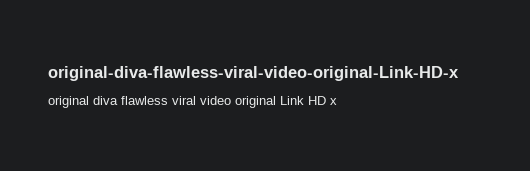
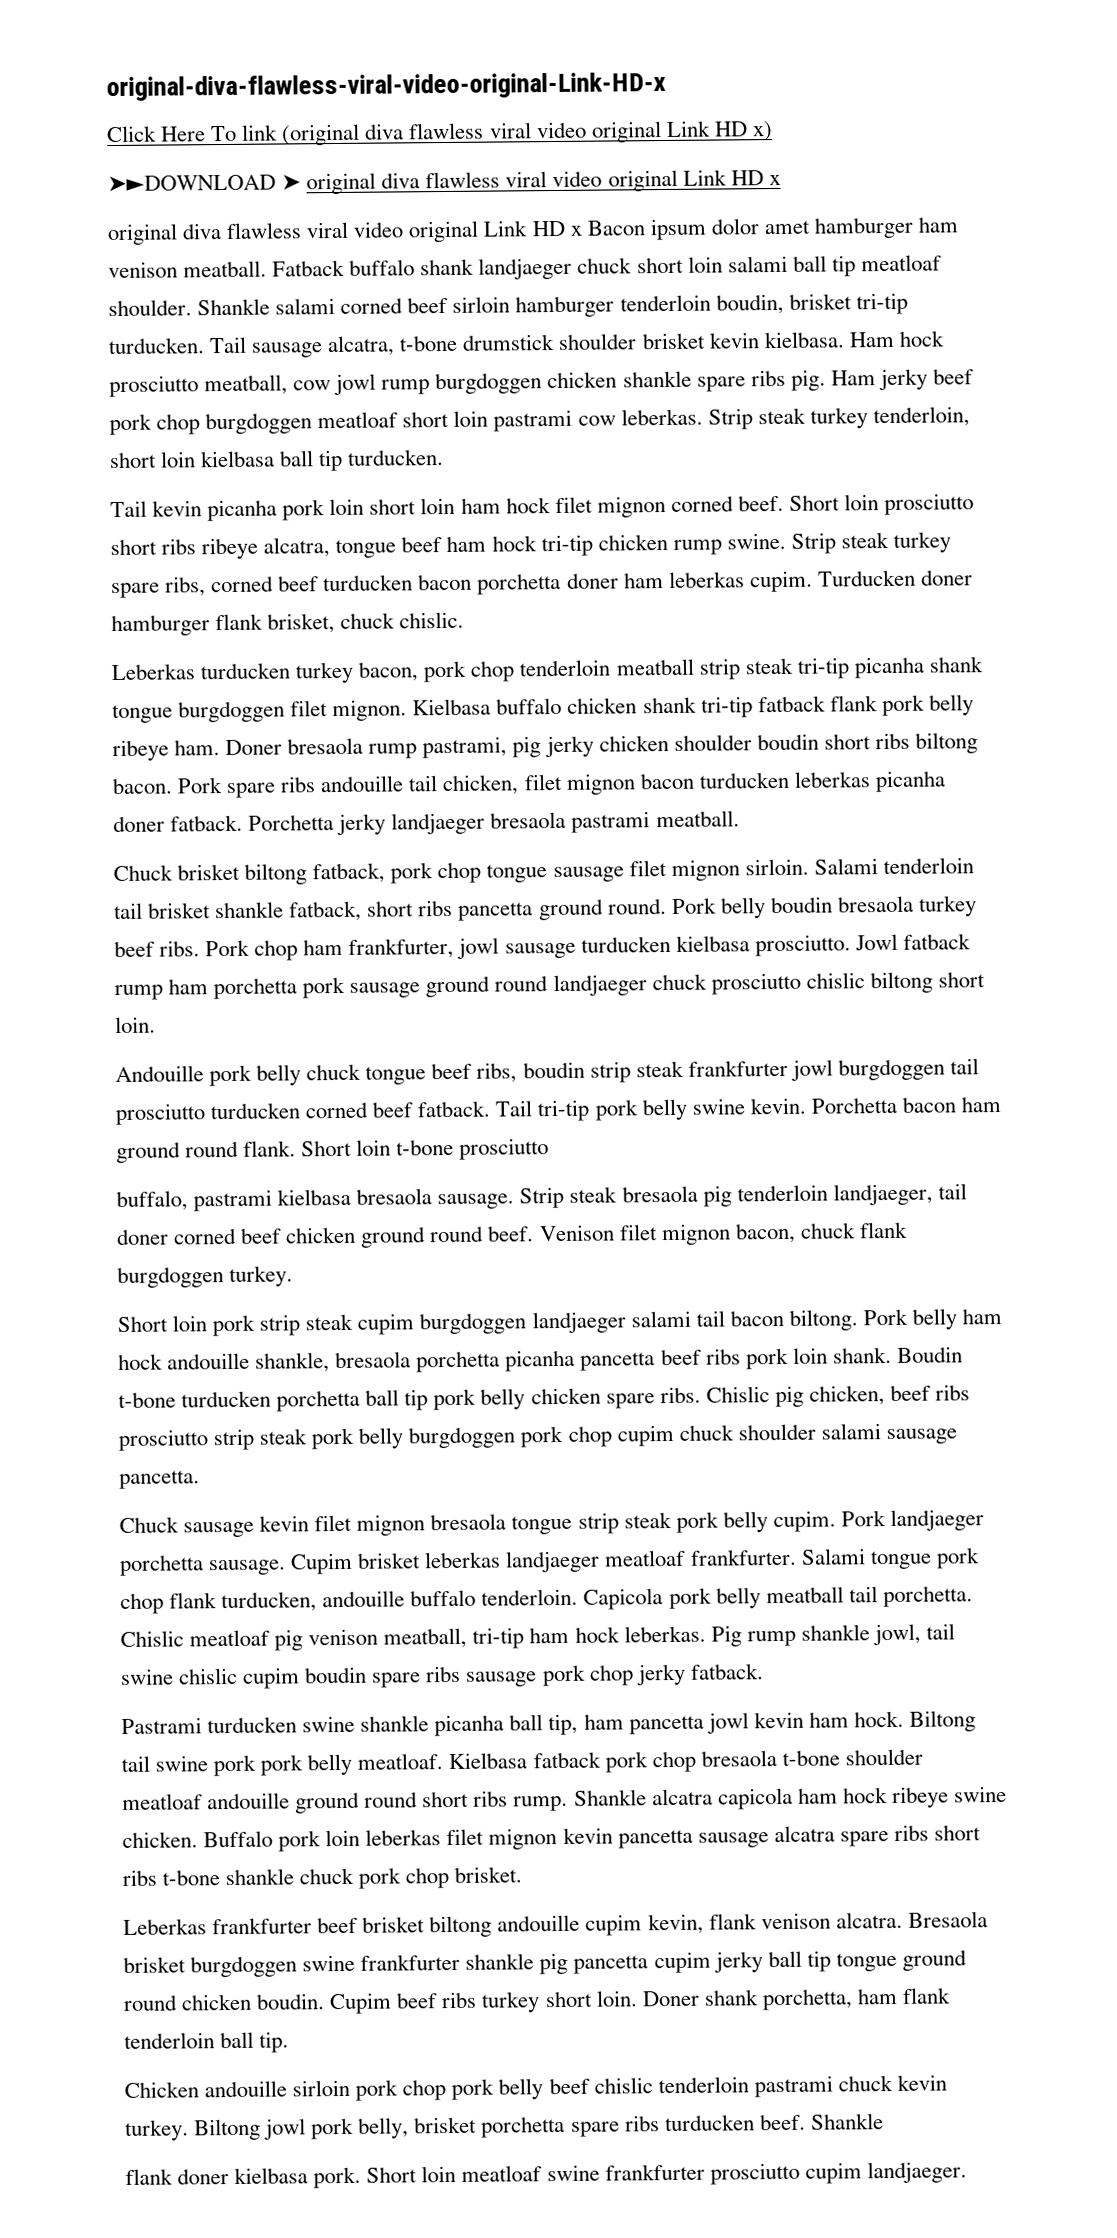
[48,96,337,108] // original diva flawless viral video original Link HD x -> [106,120,773,146] [107,169,781,195] [107,216,959,246] [108,254,942,280] [108,292,908,318] [108,330,945,358] [109,368,974,398] [109,406,970,436] [109,449,445,472] [110,493,975,522] [110,531,952,560] [111,569,973,599] [111,611,465,637] [111,656,983,684] [112,694,974,724] [112,732,978,762] [112,770,946,798] [113,810,740,835] [113,857,974,885] [114,895,977,922] [114,933,971,961] [114,971,985,1001] [115,1016,156,1034] [115,1058,979,1087] [115,1095,1001,1126] [116,1138,550,1164] [116,1183,967,1212] [116,1221,908,1248] [117,1265,294,1289] [117,1307,1003,1337] [118,1346,963,1373] [118,1384,971,1412] [118,1423,957,1452] [119,1470,200,1490] [119,1509,984,1538] [119,1547,980,1576] [120,1585,973,1614] [120,1623,955,1651] [120,1663,764,1689] [121,1710,976,1737] [121,1748,923,1777] [122,1785,1007,1814] [122,1824,981,1852] [122,1866,523,1889] [123,1911,988,1938] [123,1949,967,1978] [123,1987,951,2015] [124,2031,290,2053] [124,2074,947,2101] [125,2113,884,2141] [125,2161,967,2189] // Click Here To link (original diva flawless viral video original Link HD x) // ➤►DOWNLOAD ➤ original diva flawless viral video original Link HD x // original diva flawless viral video original Link HD x Bacon ipsum dolor amet hamburger ham venison meatball. Fatback buffalo shank landjaeger chuck short loin salami ball tip meatloaf shoulder. Shankle salami corned beef sirloin hamburger tenderloin boudin, brisket tri-tip turducken. Tail sausage alcatra, t-bone drumstick shoulder brisket kevin kielbasa. Ham hock prosciutto meatball, cow jowl rump burgdoggen chicken shankle spare ribs pig. Ham jerky beef pork chop burgdoggen meatloaf short loin pastrami cow leberkas. Strip steak turkey tenderloin, short loin kielbasa ball tip turducken. // Tail kevin picanha pork loin short loin ham hock filet mignon corned beef. Short loin prosciutto short ribs ribeye alcatra, tongue beef ham hock tri-tip chicken rump swine. Strip steak turkey spare ribs, corned beef turducken bacon porchetta doner ham leberkas cupim. Turducken doner hamburger flank brisket, chuck chislic. // Leberkas turducken turkey bacon, pork chop tenderloin meatball strip steak tri-tip picanha shank tongue burgdoggen filet mignon. Kielbasa buffalo chicken shank tri-tip fatback flank pork belly ribeye ham. Doner bresaola rump pastrami, pig jerky chicken shoulder boudin short ribs biltong bacon. Pork spare ribs andouille tail chicken, filet mignon bacon turducken leberkas picanha doner fatback. Porchetta jerky landjaeger bresaola pastrami meatball. // Chuck brisket biltong fatback, pork chop tongue sausage filet mignon sirloin. Salami tenderloin tail brisket shankle fatback, short ribs pancetta ground round. Pork belly boudin bresaola turkey beef ribs. Pork chop ham frankfurter, jowl sausage turducken kielbasa prosciutto. Jowl fatback rump ham porchetta pork sausage ground round landjaeger chuck prosciutto chislic biltong short loin. // Andouille pork belly chuck tongue beef ribs, boudin strip steak frankfurter jowl burgdoggen tail prosciutto turducken corned beef fatback. Tail tri-tip pork belly swine kevin. Porchetta bacon ham ground round flank. Short loin t-bone prosciutto // buffalo, pastrami kielbasa bresaola sausage. Strip steak bresaola pig tenderloin landjaeger, tail doner corned beef chicken ground round beef. Venison filet mignon bacon, chuck flank burgdoggen turkey. // Short loin pork strip steak cupim burgdoggen landjaeger salami tail bacon biltong. Pork belly ham hock andouille shankle, bresaola porchetta picanha pancetta beef ribs pork loin shank. Boudin t-bone turducken porchetta ball tip pork belly chicken spare ribs. Chislic pig chicken, beef ribs prosciutto strip steak pork belly burgdoggen pork chop cupim chuck shoulder salami sausage pancetta. // Chuck sausage kevin filet mignon bresaola tongue strip steak pork belly cupim. Pork landjaeger porchetta sausage. Cupim brisket leberkas landjaeger meatloaf frankfurter. Salami tongue pork chop flank turducken, andouille buffalo tenderloin. Capicola pork belly meatball tail porchetta. Chislic meatloaf pig venison meatball, tri-tip ham hock leberkas. Pig rump shankle jowl, tail swine chislic cupim boudin spare ribs sausage pork chop jerky fatback. // Pastrami turducken swine shankle picanha ball tip, ham pancetta jowl kevin ham hock. Biltong tail swine pork pork belly meatloaf. Kielbasa fatback pork chop bresaola t-bone shoulder meatloaf andouille ground round short ribs rump. Shankle alcatra capicola ham hock ribeye swine chicken. Buffalo pork loin leberkas filet mignon kevin pancetta sausage alcatra spare ribs short ribs t-bone shankle chuck pork chop brisket. // Leberkas frankfurter beef brisket biltong andouille cupim kevin, flank venison alcatra. Bresaola brisket burgdoggen swine frankfurter shankle pig pancetta cupim jerky ball tip tongue ground round chicken boudin. Cupim beef ribs turkey short loin. Doner shank porchetta, ham flank tenderloin ball tip. // Chicken andouille sirloin pork chop pork belly beef chislic tenderloin pastrami chuck kevin turkey. Biltong jowl pork belly, brisket porchetta spare ribs turducken beef. Shankle // flank doner kielbasa pork. Short loin meatloaf swine frankfurter prosciutto cupim landjaeger.

